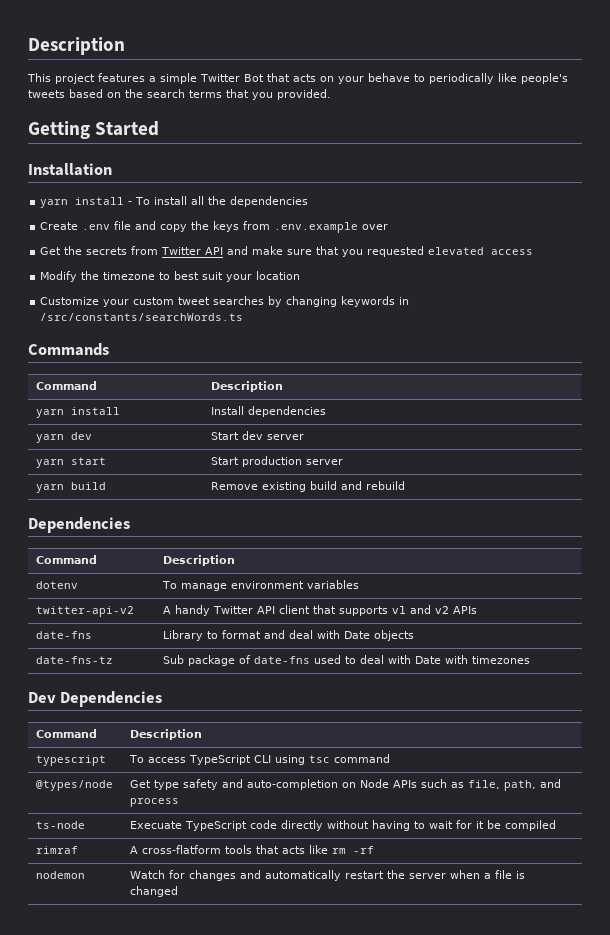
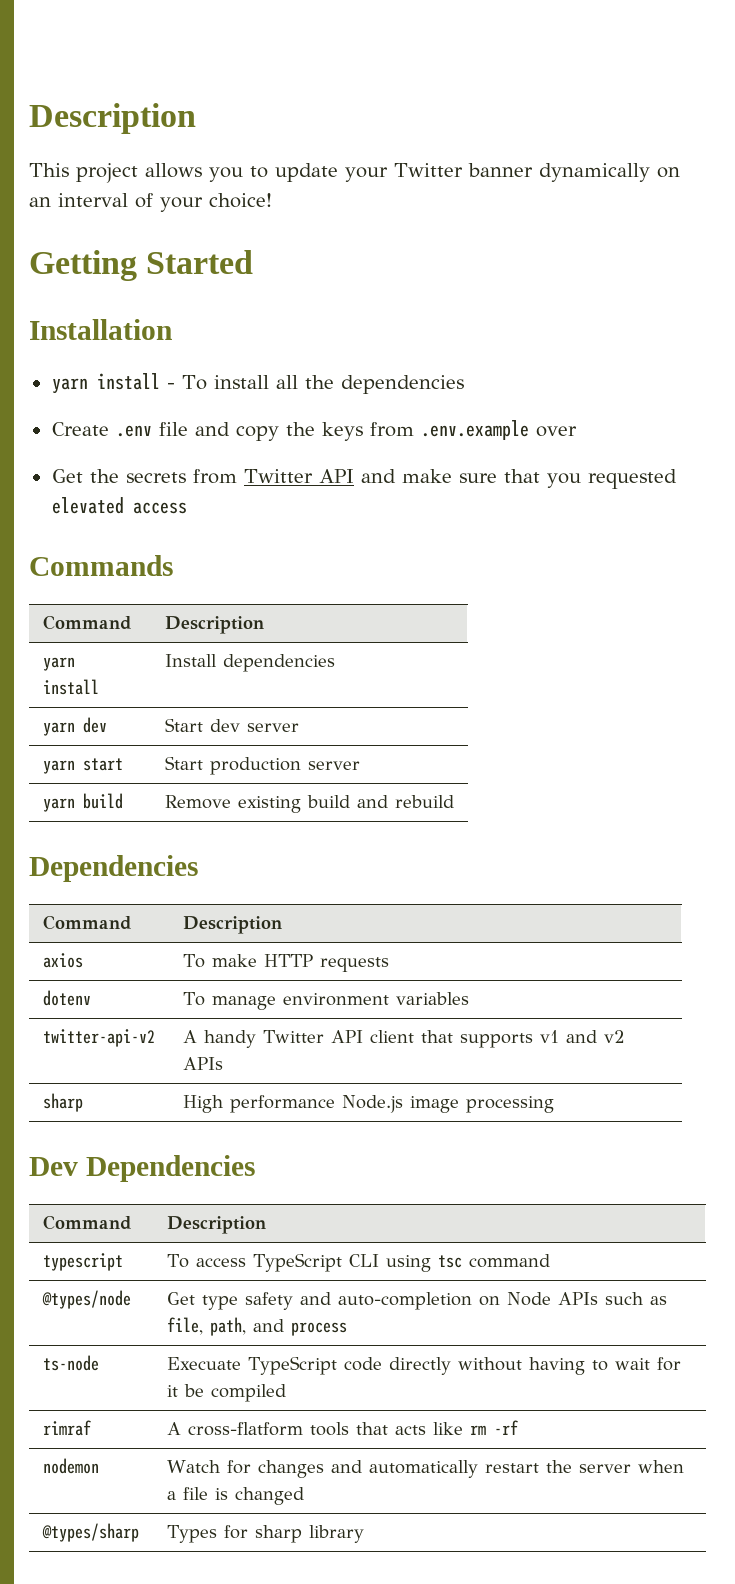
[98,73,568,84] [28,89,331,100] features a simple Twitter Bot that acts on your behave to periodically like people's tweets based on the search terms that you provided. -> [145,163,680,182] [29,193,272,212] allows you to update your Twitter banner dynamically on an interval of your choice!
[40,271,301,282] [40,296,410,307] [40,313,244,321] // Modify the timezone to best suit your location // Customize your custom tweet searches by changing keywords in /src/constants/searchWords.ts -> (187, 508) none
(236, 560) none -> [42,953,83,968] [182,954,389,972] // axios | To make HTTP requests
[36,631,93,639] [163,630,415,641] [36,656,114,664] [163,655,531,666] date-fns | Library to format and deal with Date objects // date-fns-tz | Sub package of date-fns used to deal with Date with timezones -> [42,1093,83,1112] [182,1095,554,1113] sharp | High performance Node.js image processing
(179, 891) none -> [41,1523,139,1542] [166,1525,364,1543] // @types/sharp | Types for sharp library

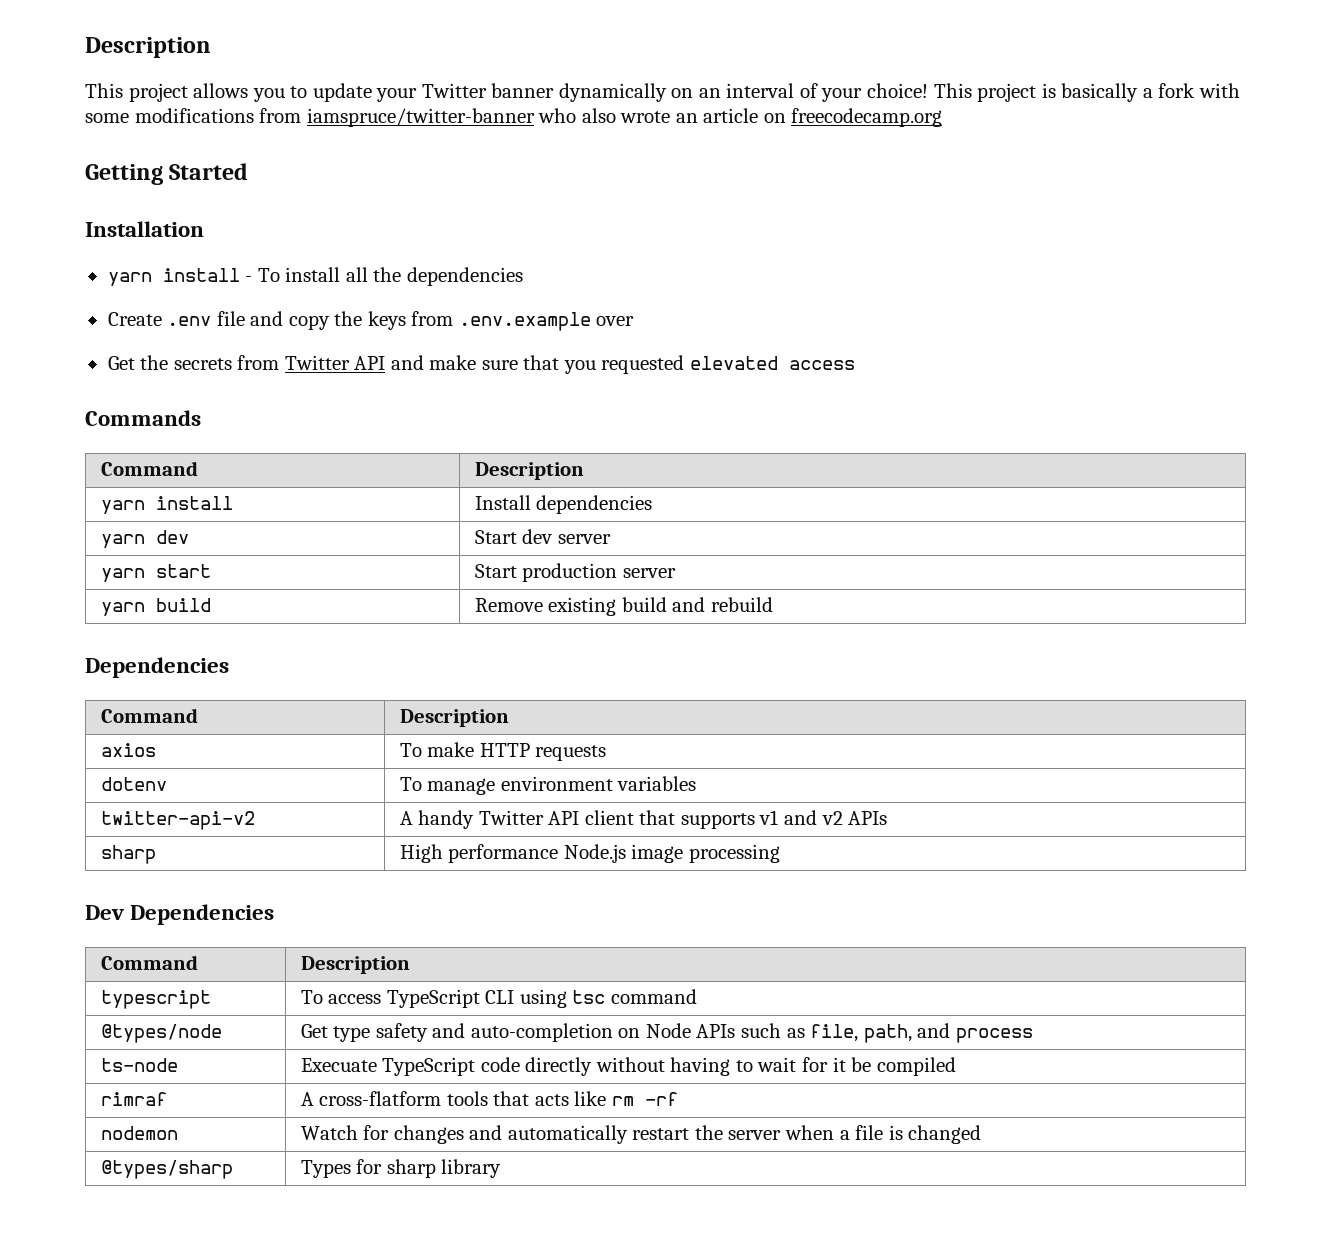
(272, 200) none -> [933,83,1240,102] [85,108,943,127] This project is basically a fork with some modifications from iamspruce/twitter-banner who also wrote an article on freecodecamp.org

